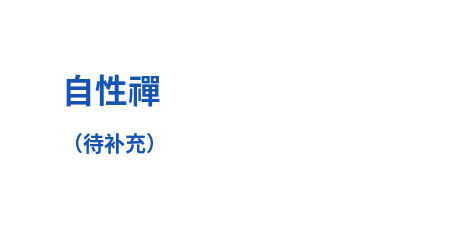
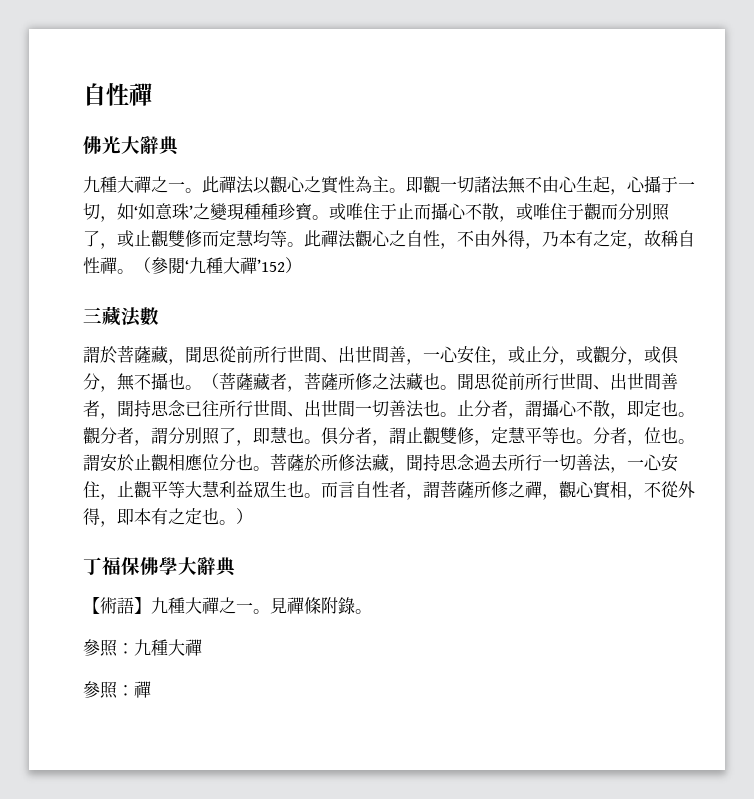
[62,133,167,154] （待补充） -> [83,136,180,156] [83,176,695,195] [83,203,670,222] [83,230,695,249] [83,257,302,274] [83,306,159,327] [83,345,678,365] [83,372,678,392] [83,400,695,419] [83,427,695,446] [83,453,678,473] [83,480,695,500] [83,508,253,527] [83,557,237,577] [83,597,372,614] [83,639,202,657] [83,681,151,699] 佛光大辭典 // 九種大禪之一。此禪法以觀心之實性為主。即觀一切諸法無不由心生起，心攝于一切，如‘如意珠’之變現種種珍寶。或唯住于止而攝心不散，或唯住于觀而分別照了，或止觀雙修而定慧均等。此禪法觀心之自性，不由外得，乃本有之定，故稱自性禪。（參閱‘九種大禪’152） // 三藏法數 // 謂於菩薩藏，聞思從前所行世間、出世間善，一心安住，或止分，或觀分，或俱分，無不攝也。（菩薩藏者，菩薩所修之法藏也。聞思從前所行世間、出世間善者，聞持思念已往所行世間、出世間一切善法也。止分者，謂攝心不散，即定也。觀分者，謂分別照了，即慧也。俱分者，謂止觀雙修，定慧平等也。分者，位也。謂安於止觀相應位分也。菩薩於所修法藏，聞持思念過去所行一切善法，一心安住，止觀平等大慧利益眾生也。而言自性者，謂菩薩所修之禪，觀心實相，不從外得，即本有之定也。） // 丁福保佛學大辭典 // 【術語】九種大禪之一。見禪條附錄。 // 參照：九種大禪 // 參照：禪

